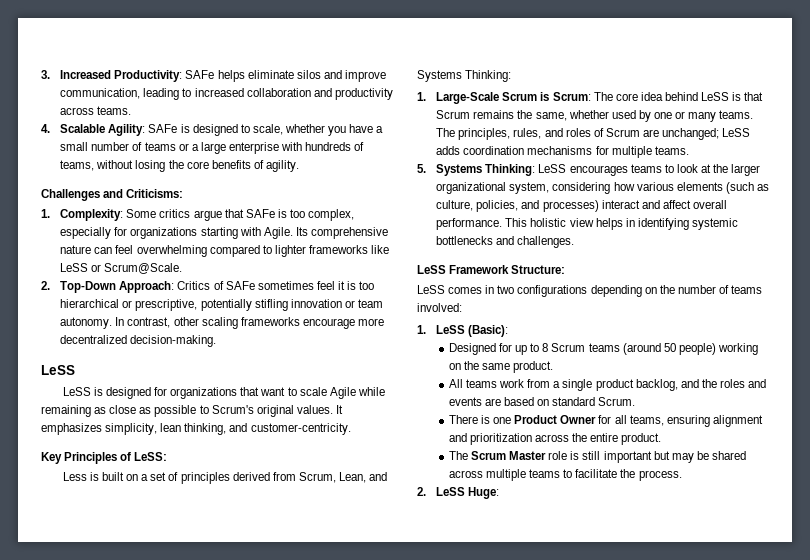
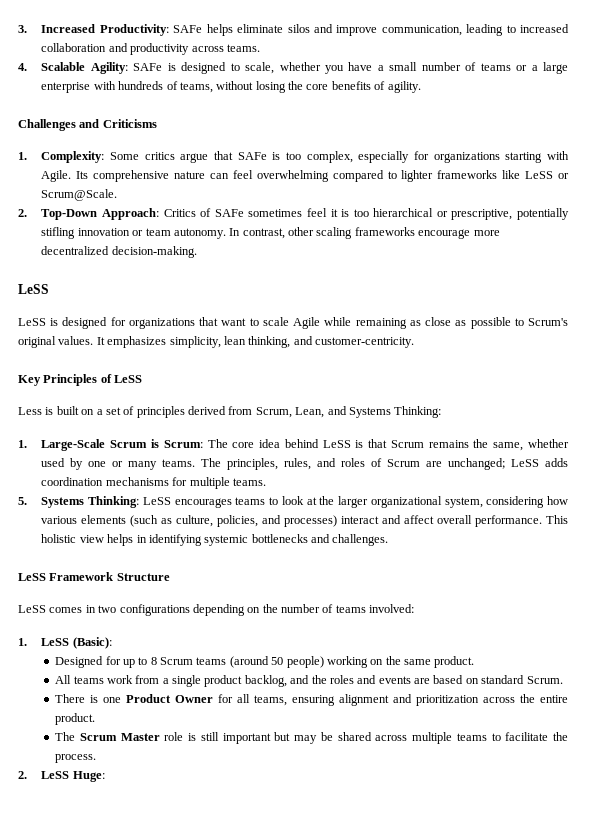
[126,189,184,198] Criticisms: -> [102,119,157,128] Criticisms
[134,452,168,461] LeSS: -> [114,375,143,383] LeSS
[511,265,566,274] Structure: -> [116,573,170,581] Structure

